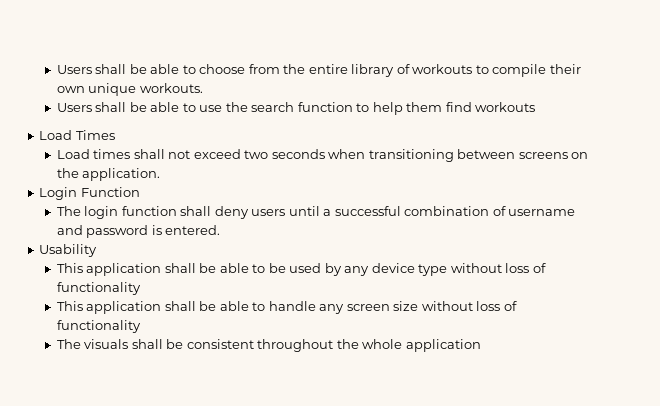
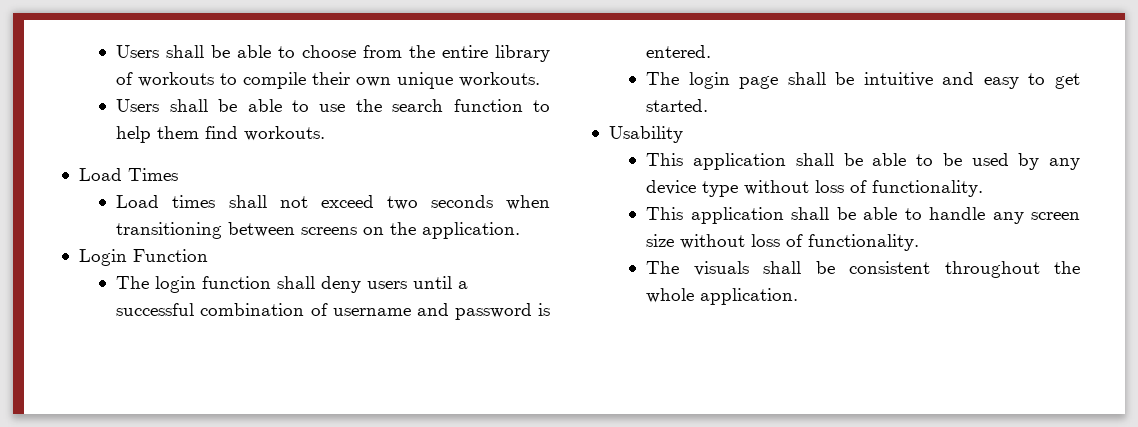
[475,102,536,112] workouts -> [244,126,326,141] workouts.
(221, 230) none -> [646,72,1080,89] [646,99,709,112] // The login page shall be intuitive and easy to get started.
[56,282,141,295] functionality -> [872,180,984,197] functionality.
[56,320,141,333] functionality -> [808,234,920,251] functionality.
[405,339,481,352] application -> [700,288,799,305] application.

